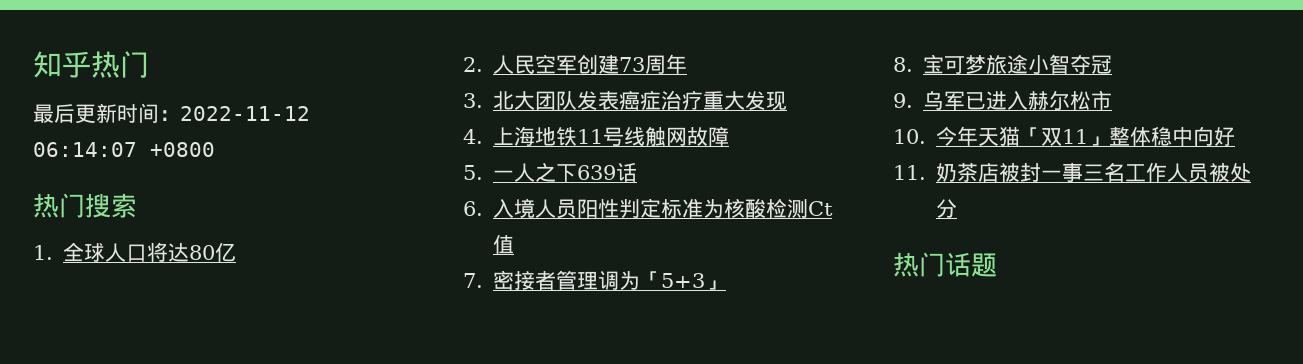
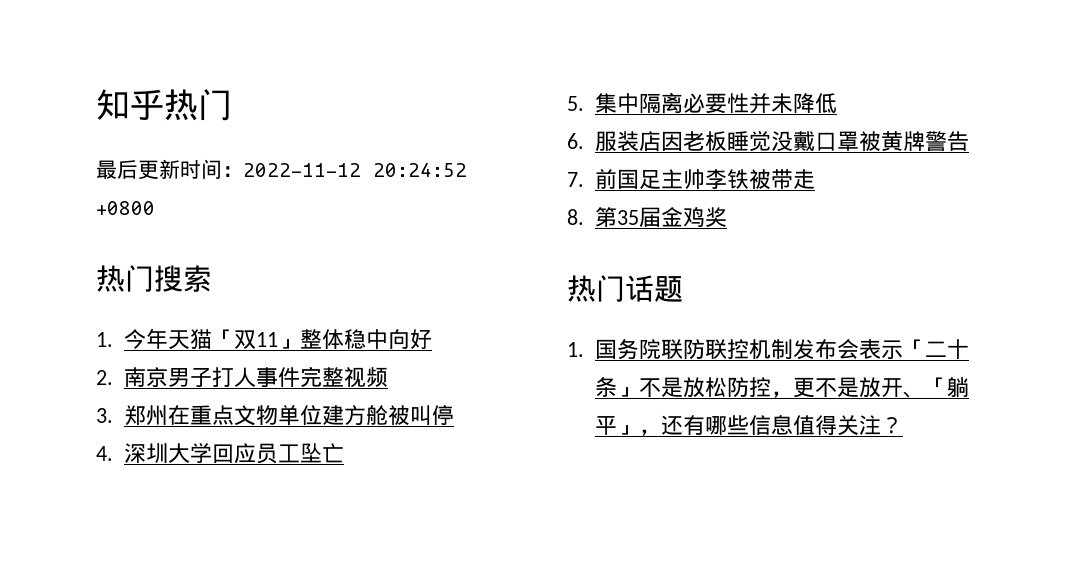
[33,142,137,157] 06:14:07 -> [373,163,467,177] 20:24:52
[63,242,237,262] [463,54,688,75] [463,90,788,111] [463,126,730,147] [463,163,638,182] [463,198,834,219] [493,235,515,254] [463,270,727,290] [893,54,1113,74] [893,90,1113,111] [893,129,926,144] 全球人口将达80亿 // 2.人民空军创建73周年 // 3.北大团队发表癌症治疗重大发现 // 4.上海地铁11号线触网故障 // 5.一人之下639话 // 6.入境人员阳性判定标准为核酸检测Ct值 // 7.密接者管理调为「5+3」 // 8.宝可梦旅途小智夺冠 // 9.乌军已进入赫尔松市 // 10. -> (113, 339) none
[893,162,1252,183] [936,199,958,218] [893,252,997,277] 11.奶茶店被封一事三名工作人员被处分 // 热门话题 -> [96,366,388,388] [96,405,454,426] [96,443,344,464] [567,92,837,114] [567,131,969,152] [567,168,815,190] [567,207,727,228] [567,275,683,302] [567,339,969,360] [594,377,969,398] [594,414,903,436] 2.南京男子打人事件完整视频 // 3.郑州在重点文物单位建方舱被叫停 // 4.深圳大学回应员工坠亡 // 5.集中隔离必要性并未降低 // 6.服装店因老板睡觉没戴口罩被黄牌警告 // 7.前国足主帅李铁被带走 // 8.第35届金鸡奖 // 热门话题 // 1.国务院联防联控机制发布会表示「二十条」不是放松防控，更不是放开、「躺平」，还有哪些信息值得关注？

